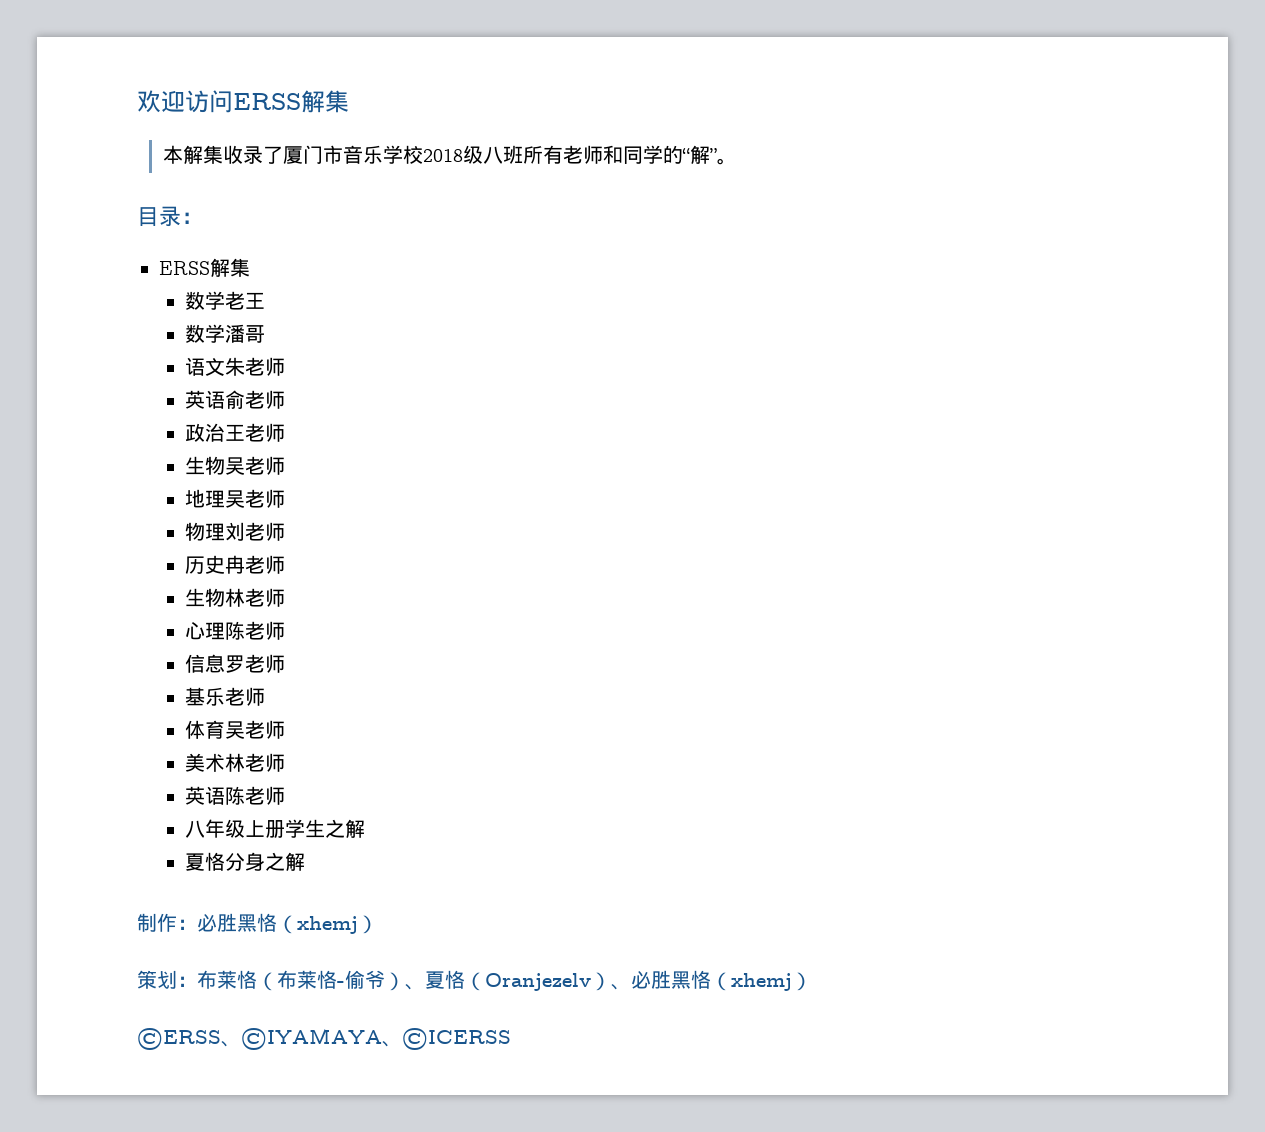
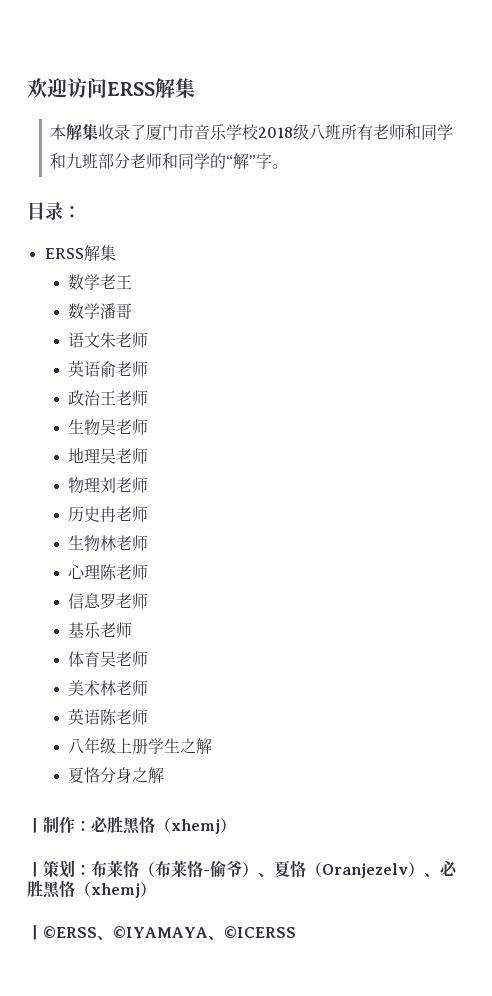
(663, 154) none -> [50,153,211,169] 和九班部分老师和同学
(717, 155) none -> [256,153,273,169] 字
(305, 861) none -> [27,818,43,833] 丨
(378, 924) none -> [27,862,43,877] 丨
(812, 981) none -> [27,925,43,940] 丨

